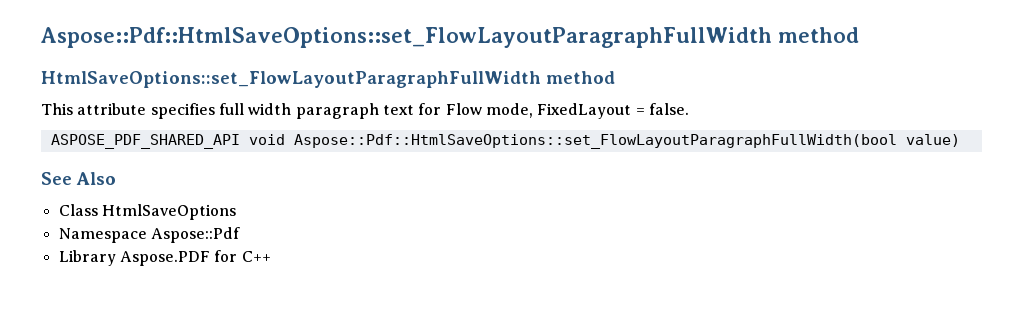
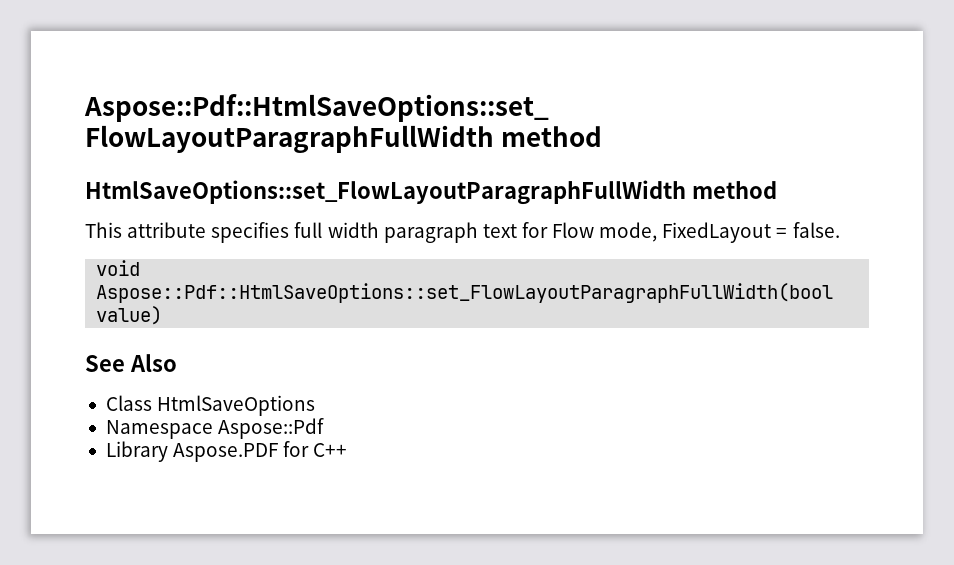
[50,134,240,149] ASPOSE_PDF_SHARED_API -> (840, 230) none

